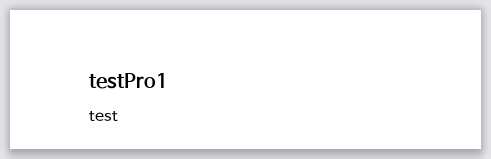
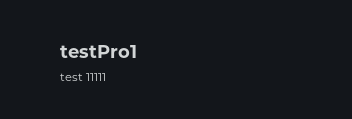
(118, 116) none -> [86,73,107,81] 11111

